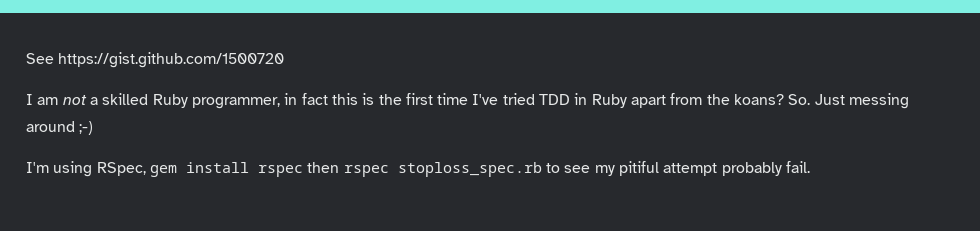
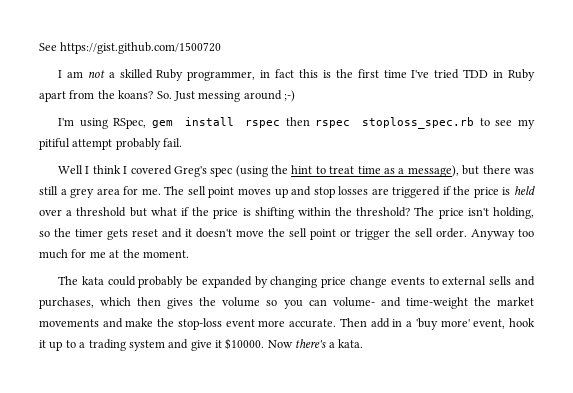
(810, 167) none -> [57,165,535,177] [39,186,536,198] [39,207,534,219] [39,228,534,240] [39,249,189,259] [57,276,535,288] [39,297,534,309] [39,318,535,330] [39,338,363,351] // Well I think I covered Greg's spec (using the hint to treat time as a message), but there was still a grey area for me. The sell point moves up and stop losses are triggered if the price is held over a threshold but what if the price is shifting within the threshold? The price isn't holding, so the timer gets reset and it doesn't move the sell point or trigger the sell order. Anyway too much for me at the moment. // The kata could probably be expanded by changing price change events to external sells and purchases, which then gives the volume so you can volume- and time-weight the market movements and make the stop-loss event more accurate. Then add in a 'buy more' event, hook it up to a trading system and give it $10000. Now there's a kata.

